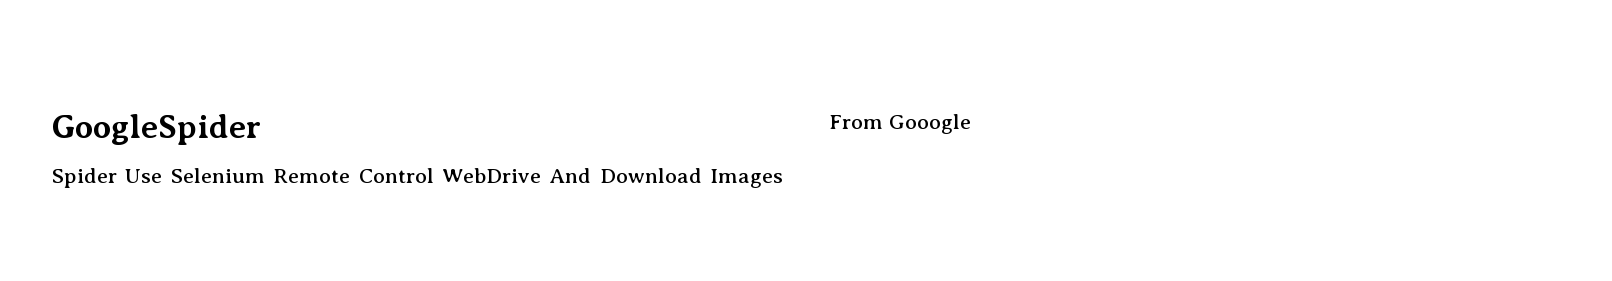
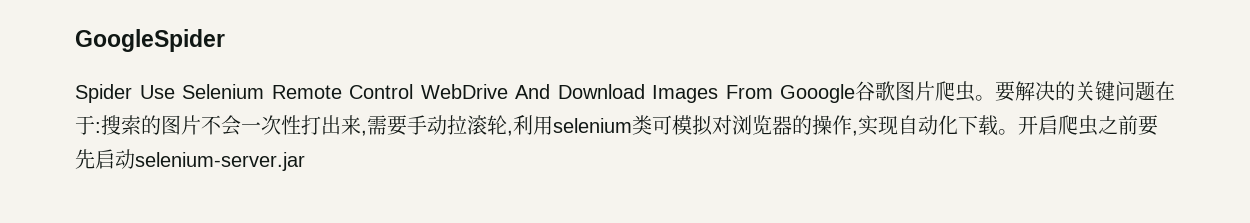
(971, 124) none -> [855,81,1175,102] [75,115,1158,136] [75,149,305,171] 谷歌图片爬虫。要解决的关键问题在于:搜索的图片不会一次性打出来,需要手动拉滚轮,利用selenium类可模拟对浏览器的操作,实现自动化下载。开启爬虫之前要先启动selenium-server.jar

